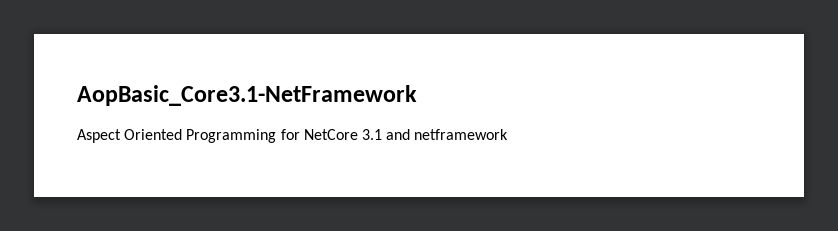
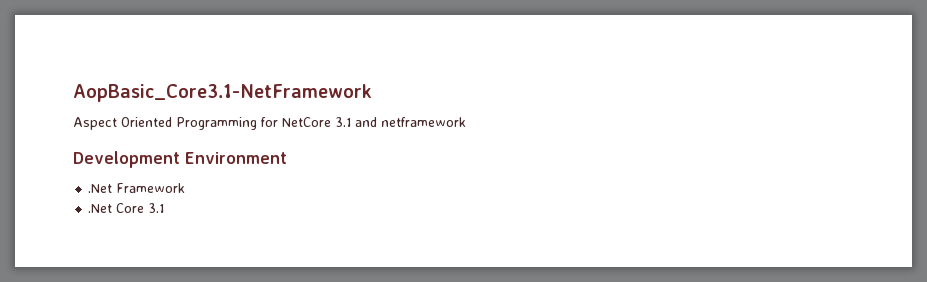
(509, 134) none -> [73,151,287,168] [88,183,186,193] [88,203,165,213] // Development Environment // .Net Framework // .Net Core 3.1

